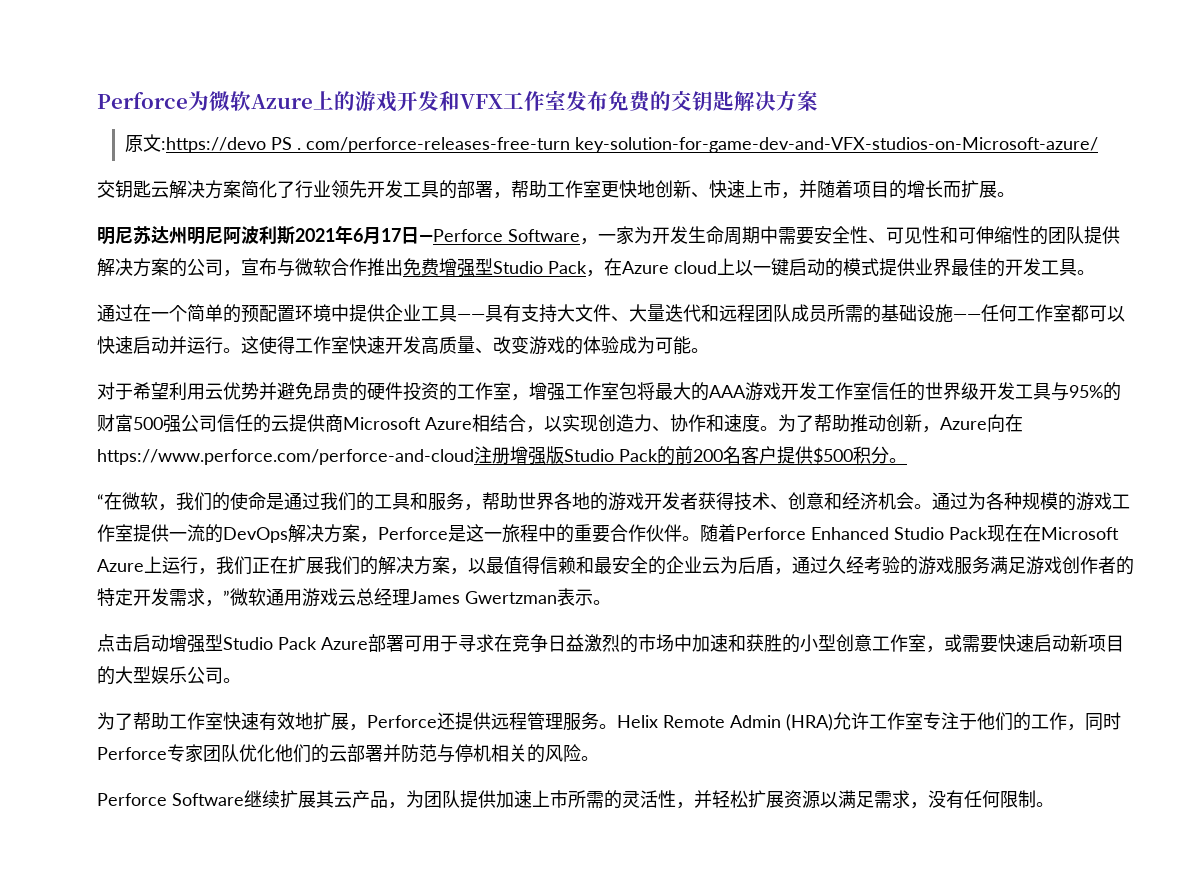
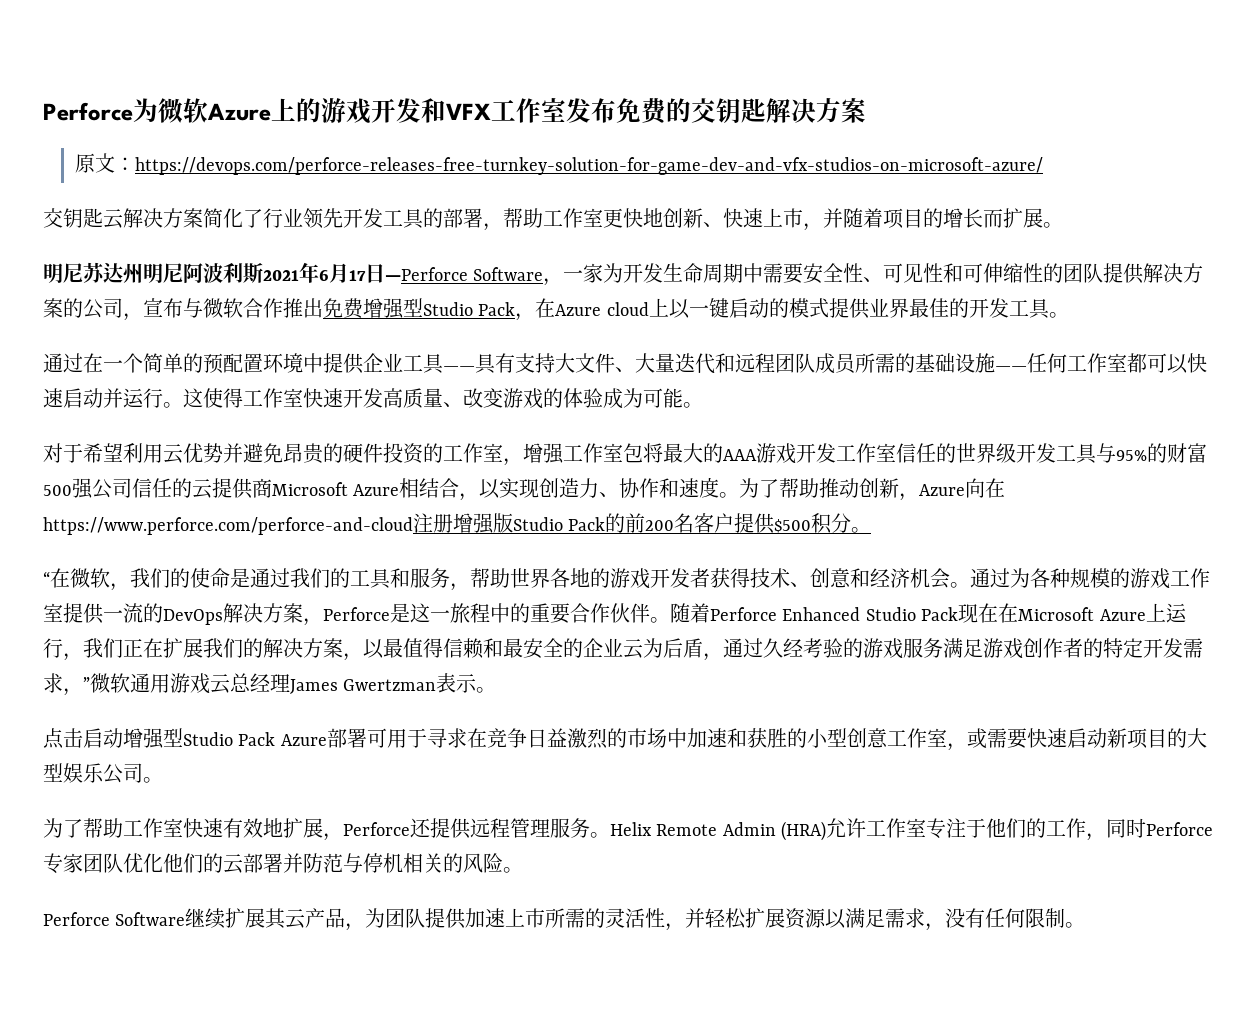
[160,137,1098,153] :https://devo PS . com/perforce-releases-free-turn key-solution-for-game-dev-and-VFX-studios-on-Microsoft-azure/ -> [115,157,1044,175] ：https://devops.com/perforce-releases-free-turnkey-solution-for-game-dev-and-vfx-studios-on-microsoft-azure/

